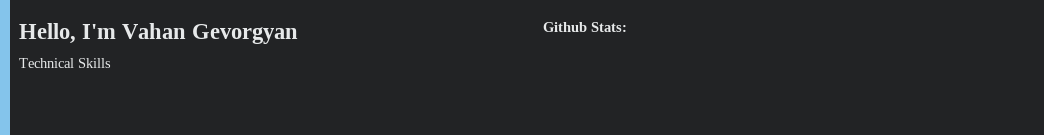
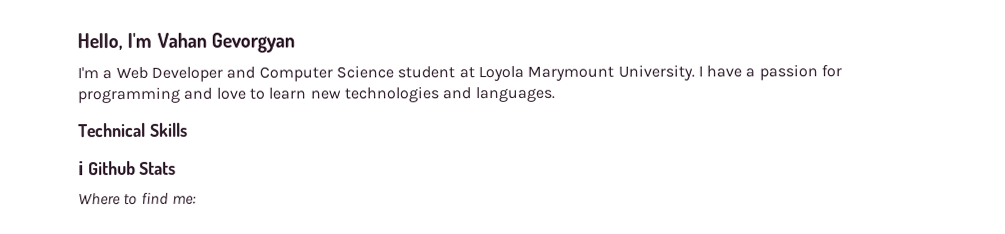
[19,58,111,68] [543,22,627,32] Technical Skills // Github Stats: -> [77,64,843,82] [77,86,555,104] [78,122,188,138] [78,160,177,176] [78,191,197,206] I'm a Web Developer and Computer Science student at Loyola Marymount University. I have a passion for programming and love to learn new technologies and languages. // Technical Skills // ℹ Github Stats // Where to find me:

